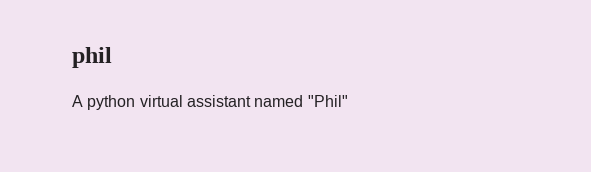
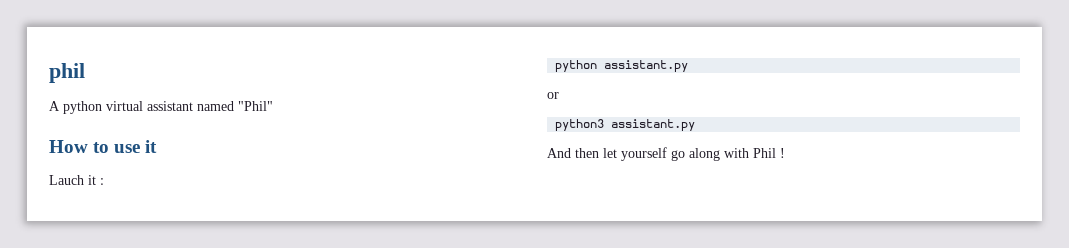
(348, 101) none -> [49,140,158,153] [49,175,104,185] [555,60,689,72] [547,92,559,99] [555,119,696,131] [547,147,785,161] // How to use it // Lauch it : // python assistant.py // or // python3 assistant.py // And then let yourself go along with Phil !

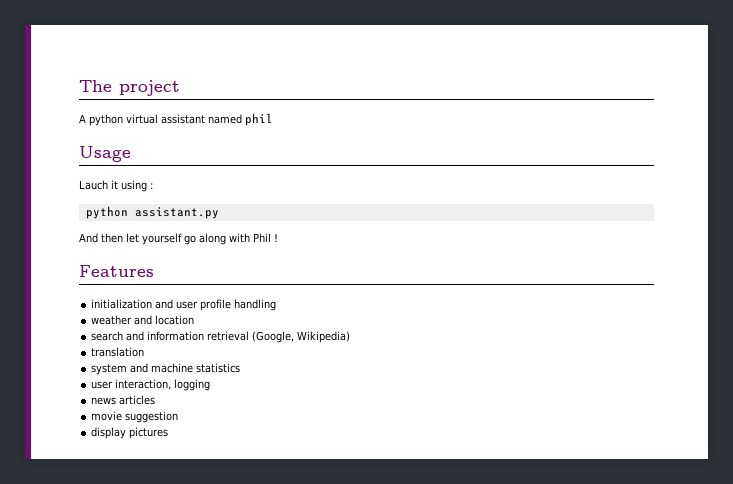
[49,63,85,83] phil -> [79,80,180,96] The project
[238,101,273,111] [49,140,158,153] "Phil" // How to use it -> [245,113,273,126] [79,146,131,162] phil // Usage
(96, 180) none -> [121,180,147,192] using
[547,92,559,99] [555,119,696,131] // or // python3 assistant.py -> (219, 213) none
(785, 153) none -> [79,265,154,277] [91,299,277,311] [91,315,195,325] [91,331,351,343] [91,347,145,357] [91,363,241,375] [91,379,211,391] [91,395,156,405] [91,411,179,423] [91,427,169,439] // Features // initialization and user profile handling // weather and location // search and information retrieval (Google, Wikipedia) // translation // system and machine statistics // user interaction, logging // news articles // movie suggestion // display pictures

